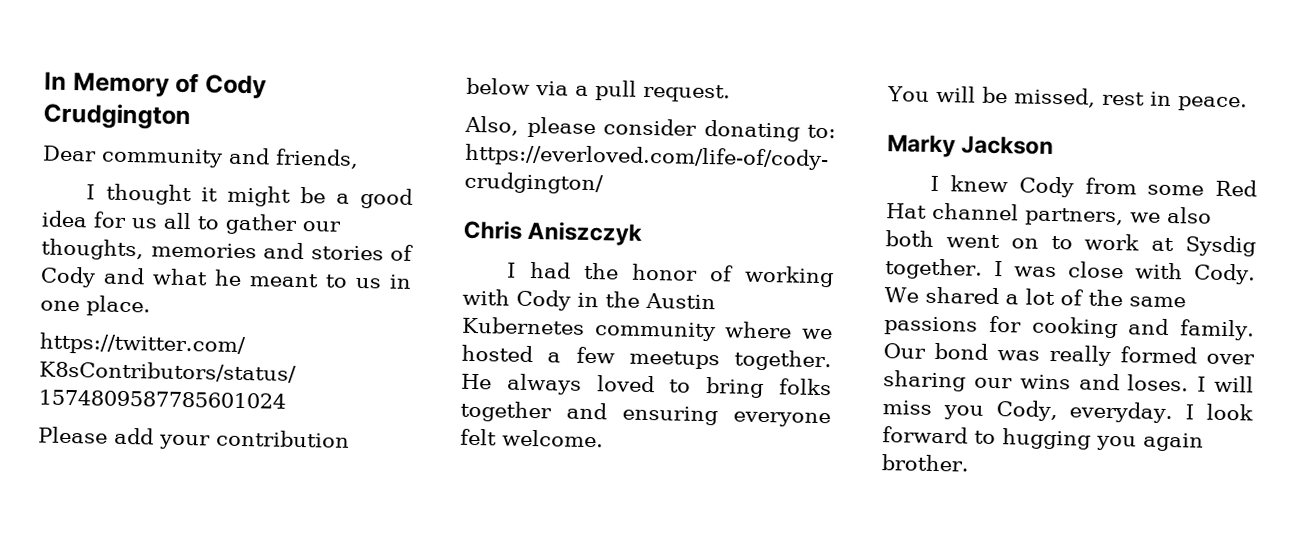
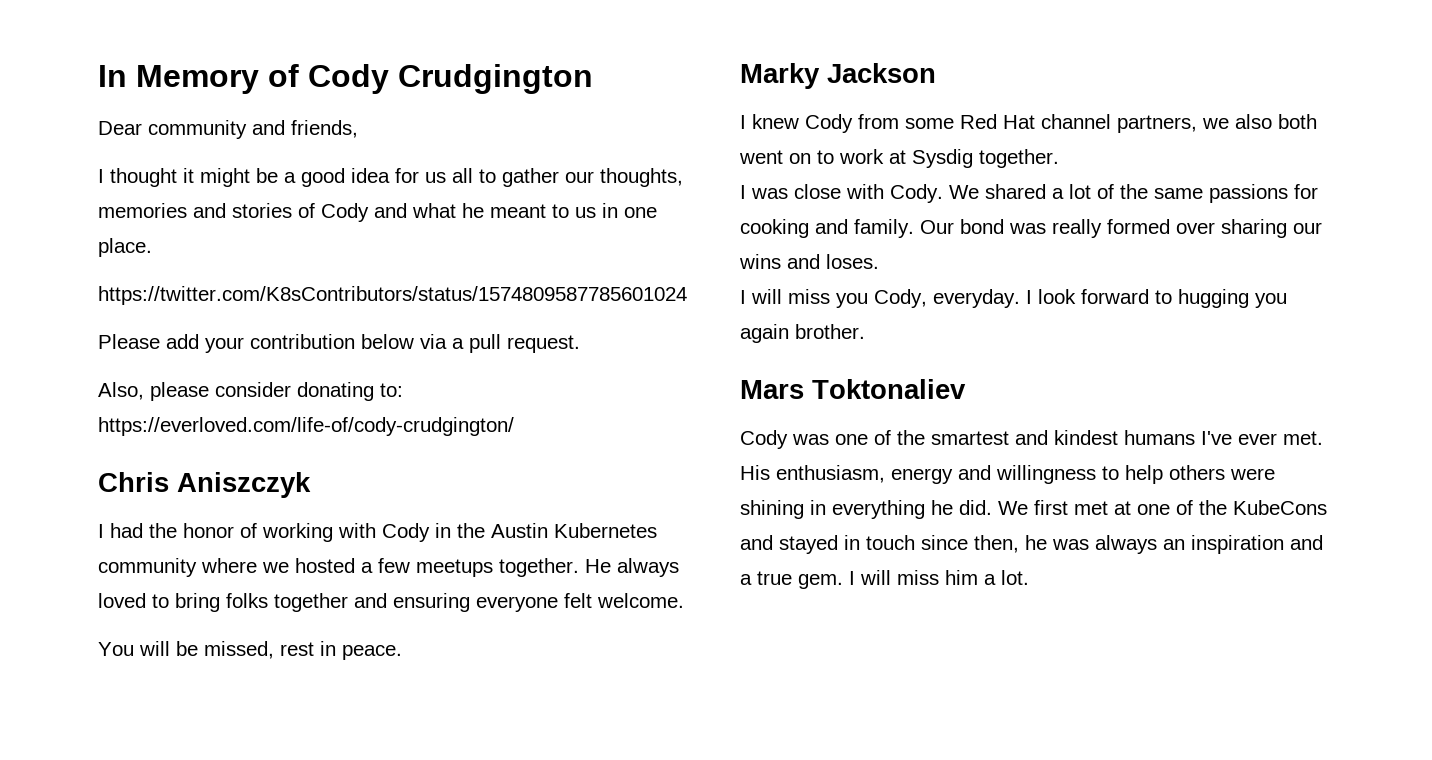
(983, 269) none -> (1059, 158) //
(1190, 383) none -> (879, 261) //
(969, 463) none -> [740,379,966,399] [740,430,1323,449] [740,465,1275,484] [740,500,1327,519] [740,535,1323,554] [740,570,1029,589] // Mars Toktonaliev // Cody was one of the smartest and kindest humans I've ever met. His enthusiasm, energy and willingness to help others were shining in everything he did. We first met at one of the KubeCons and stayed in touch since then, he was always an inspiration and a true gem. I will miss him a lot.

